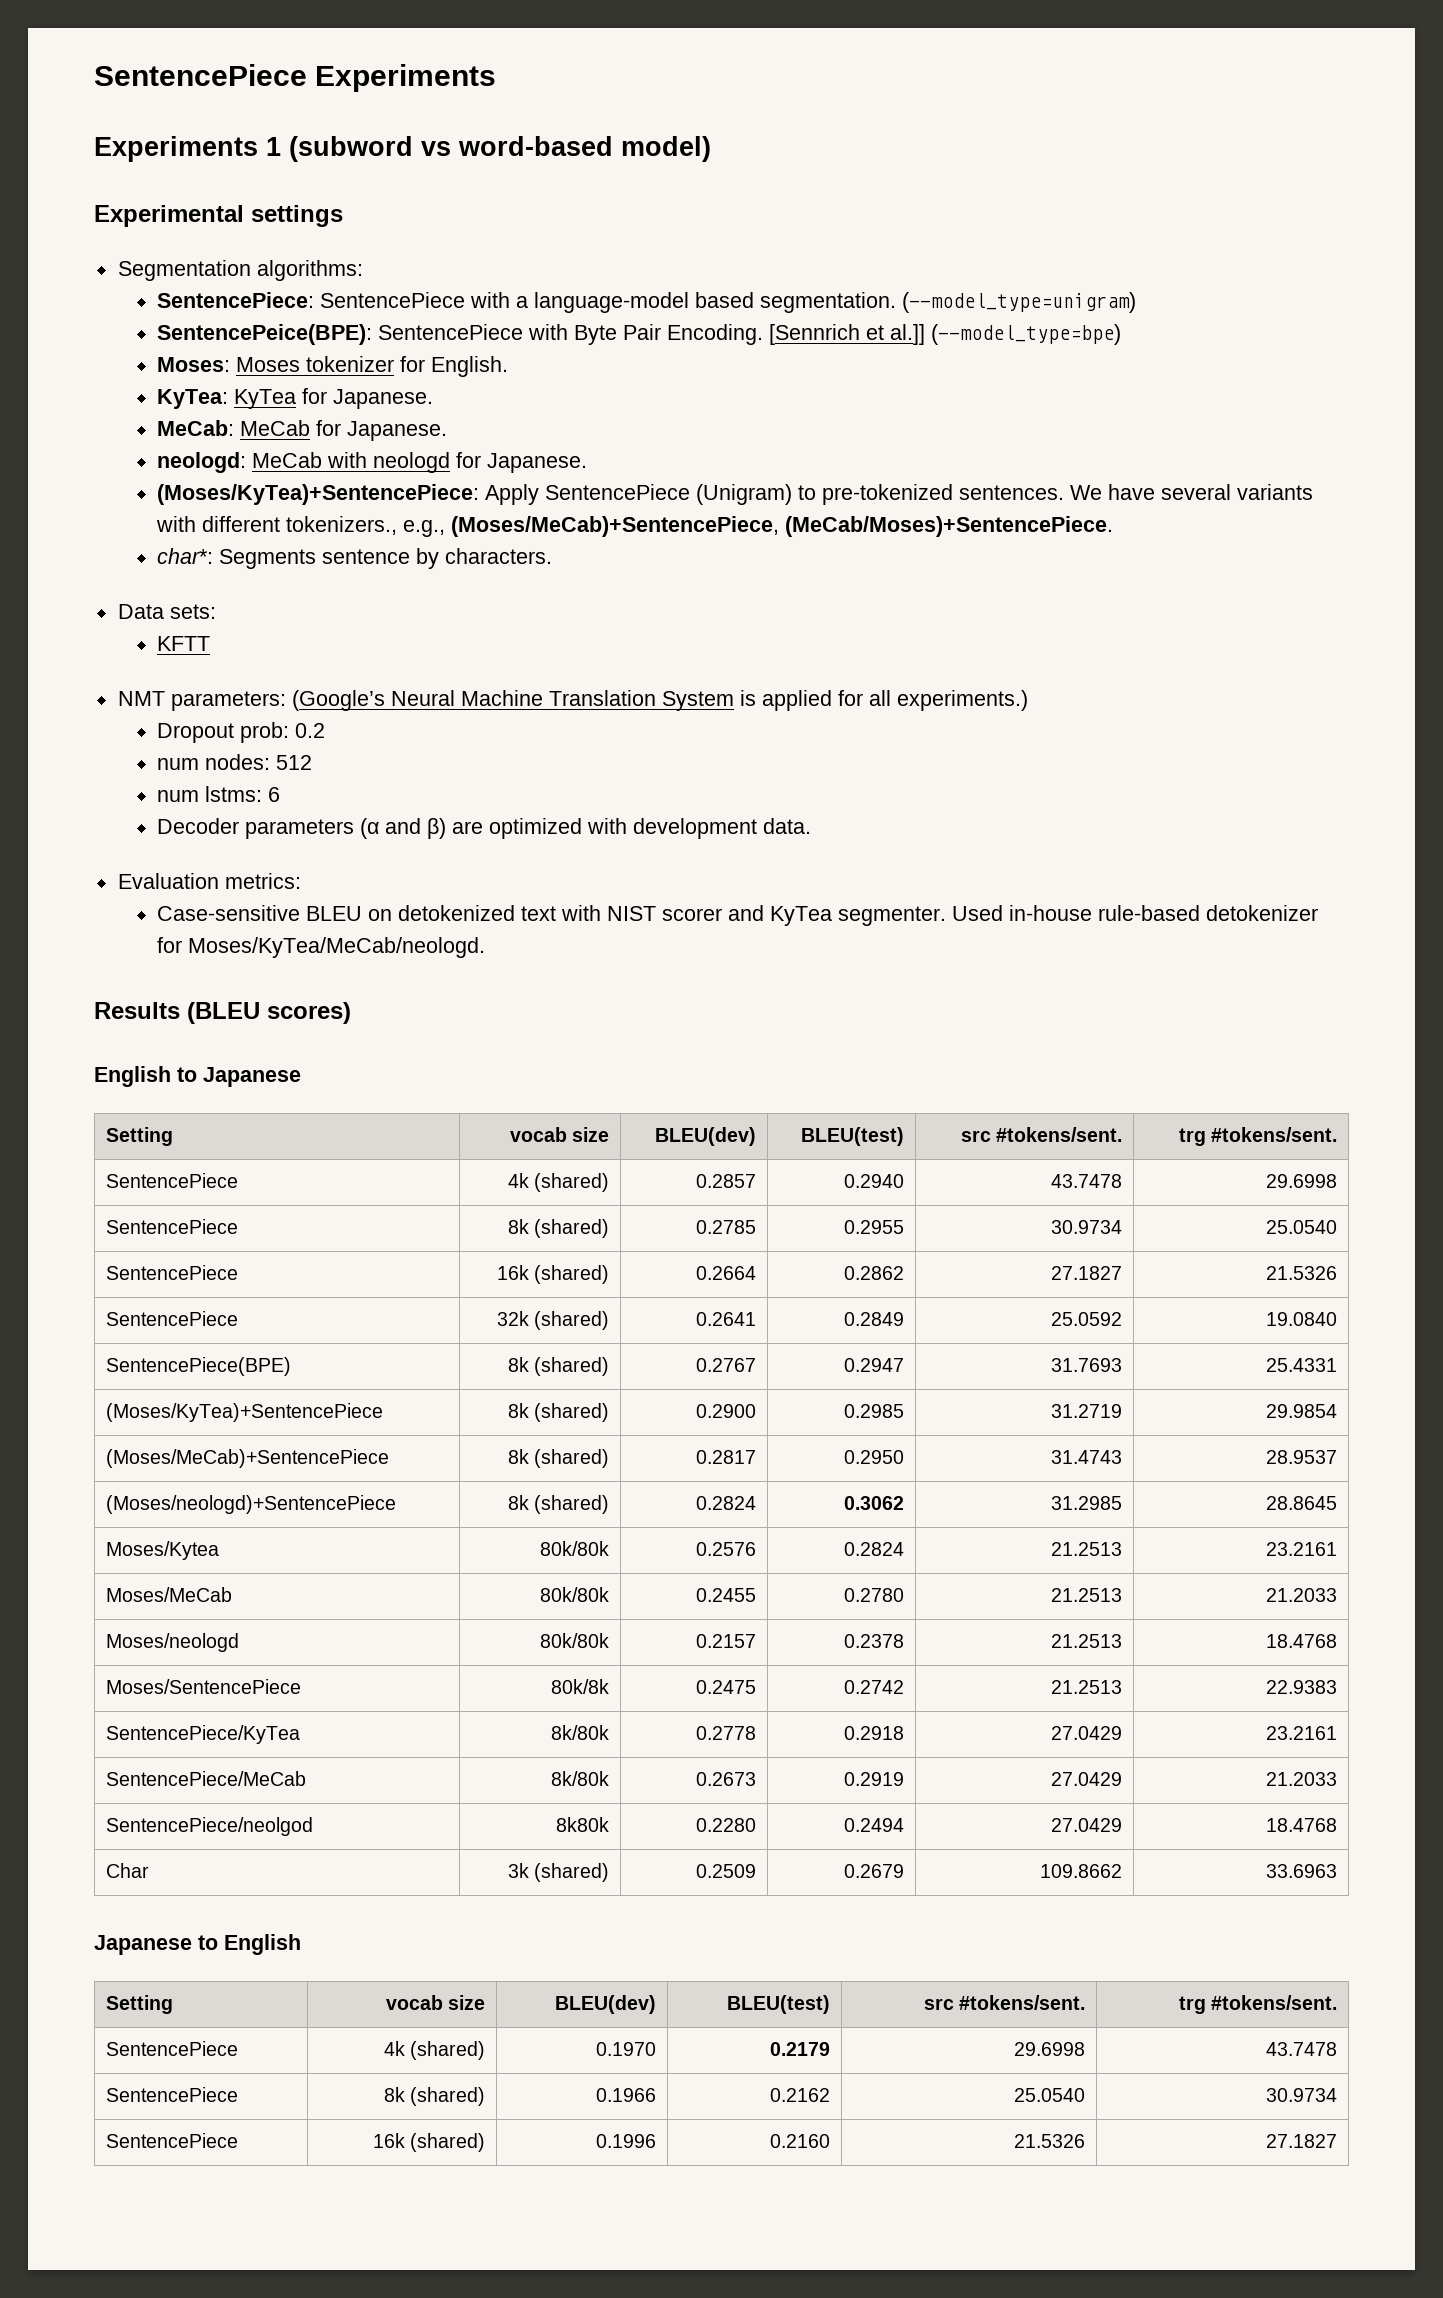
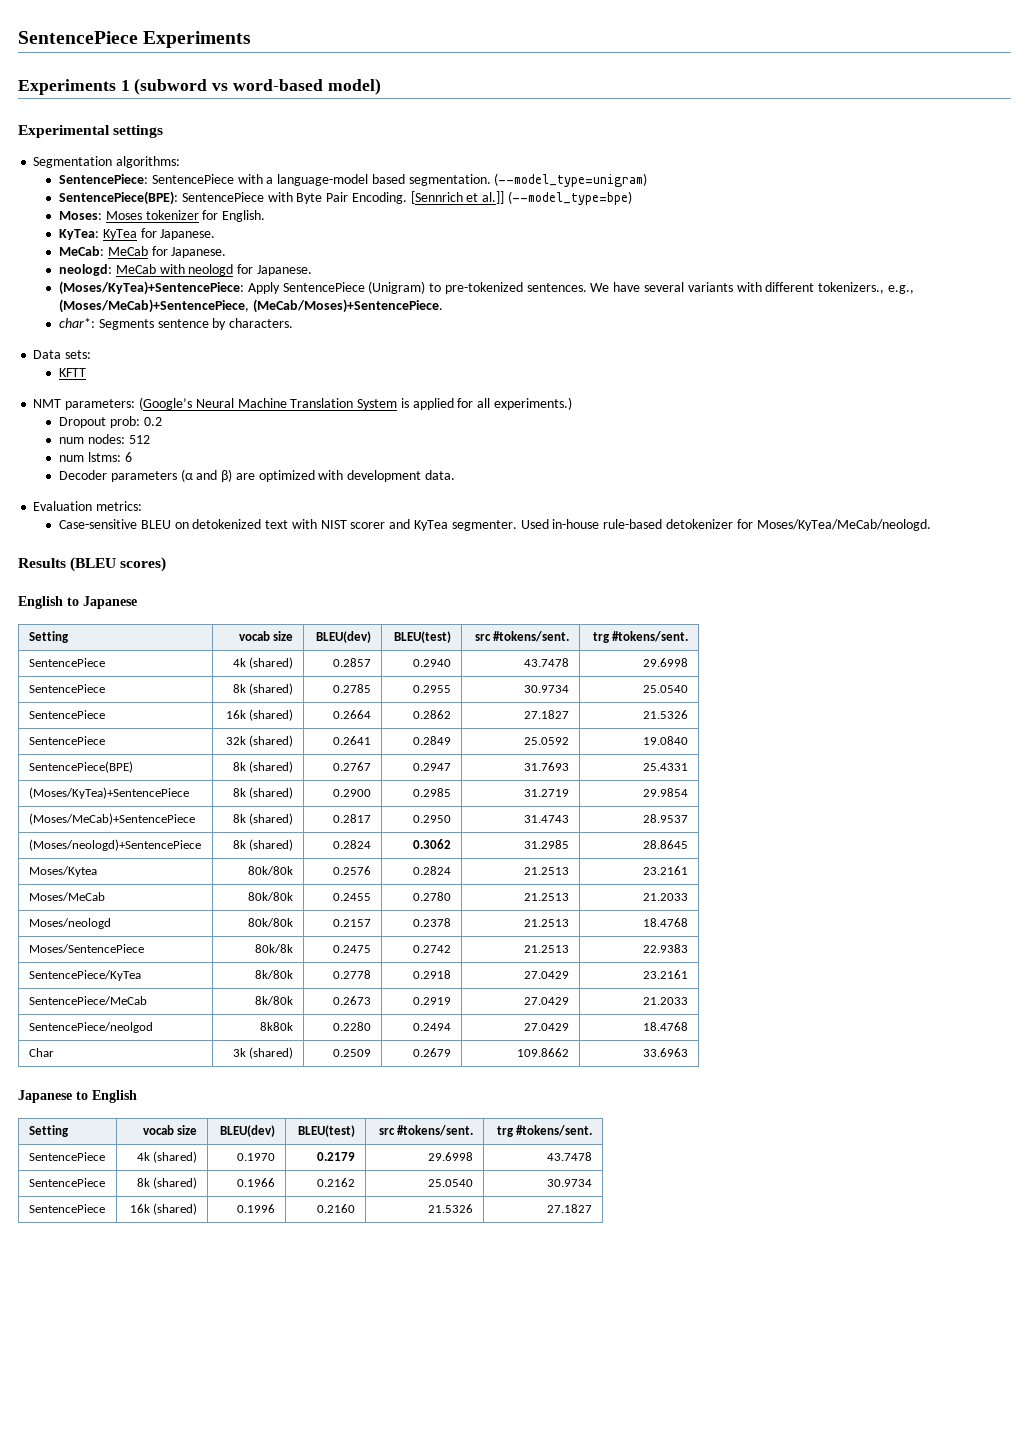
[157,324,373,345] SentencePeice(BPE): -> [59,191,179,205] SentencePiece(BPE):

